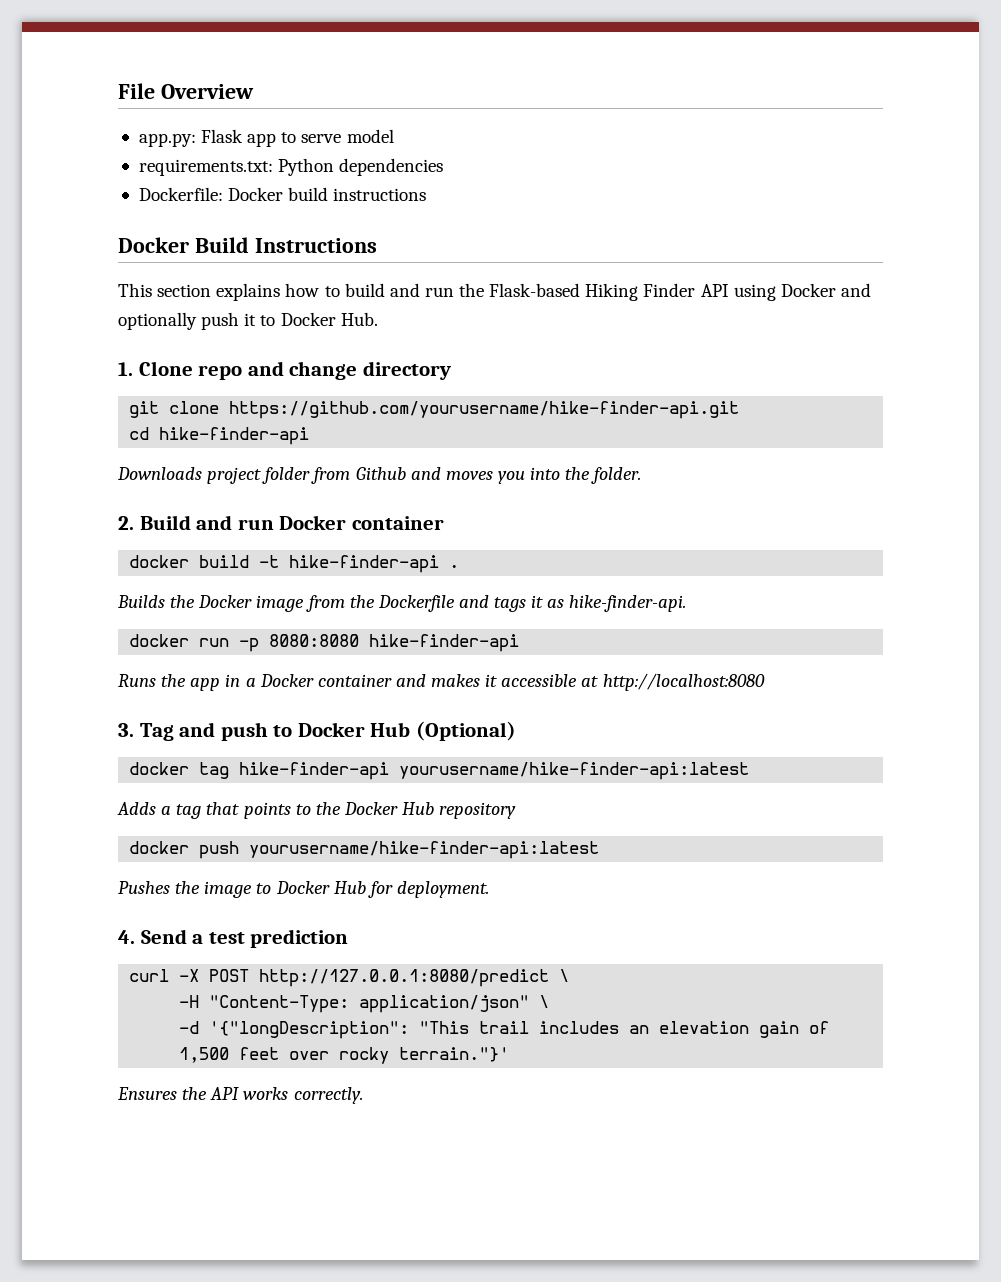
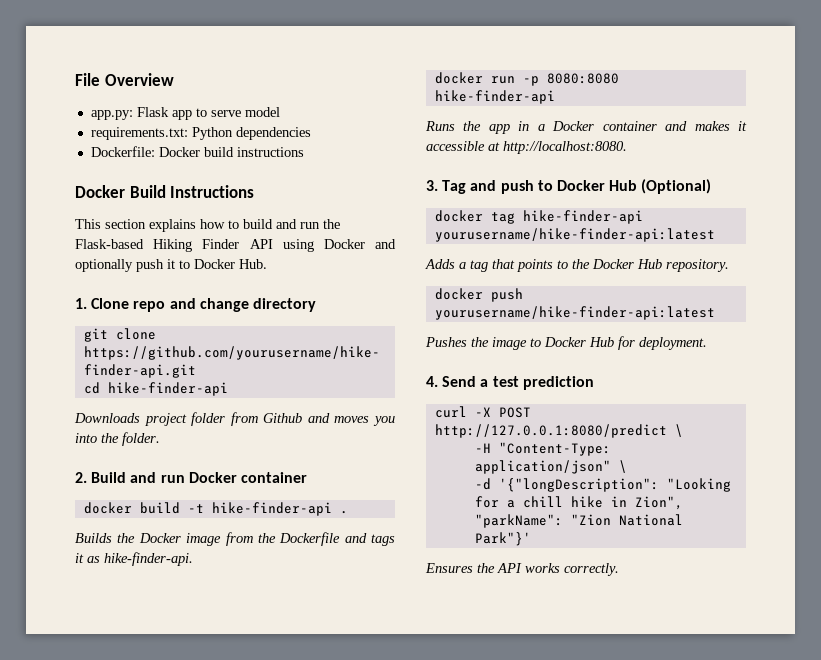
[602,673,765,691] http://localhost:8080 -> [503,141,627,154] http://localhost:8080.
[439,802,517,819] repository -> [666,259,729,272] repository.
[419,1021,830,1038] [179,1047,510,1064] "This trail includes an elevation gain of 1,500 feet over rocky terrain."}' -> [666,478,731,492] [474,496,683,510] [474,514,683,528] [474,532,531,546] "Looking for a chill hike in Zion", "parkName": "Zion National Park"}'

